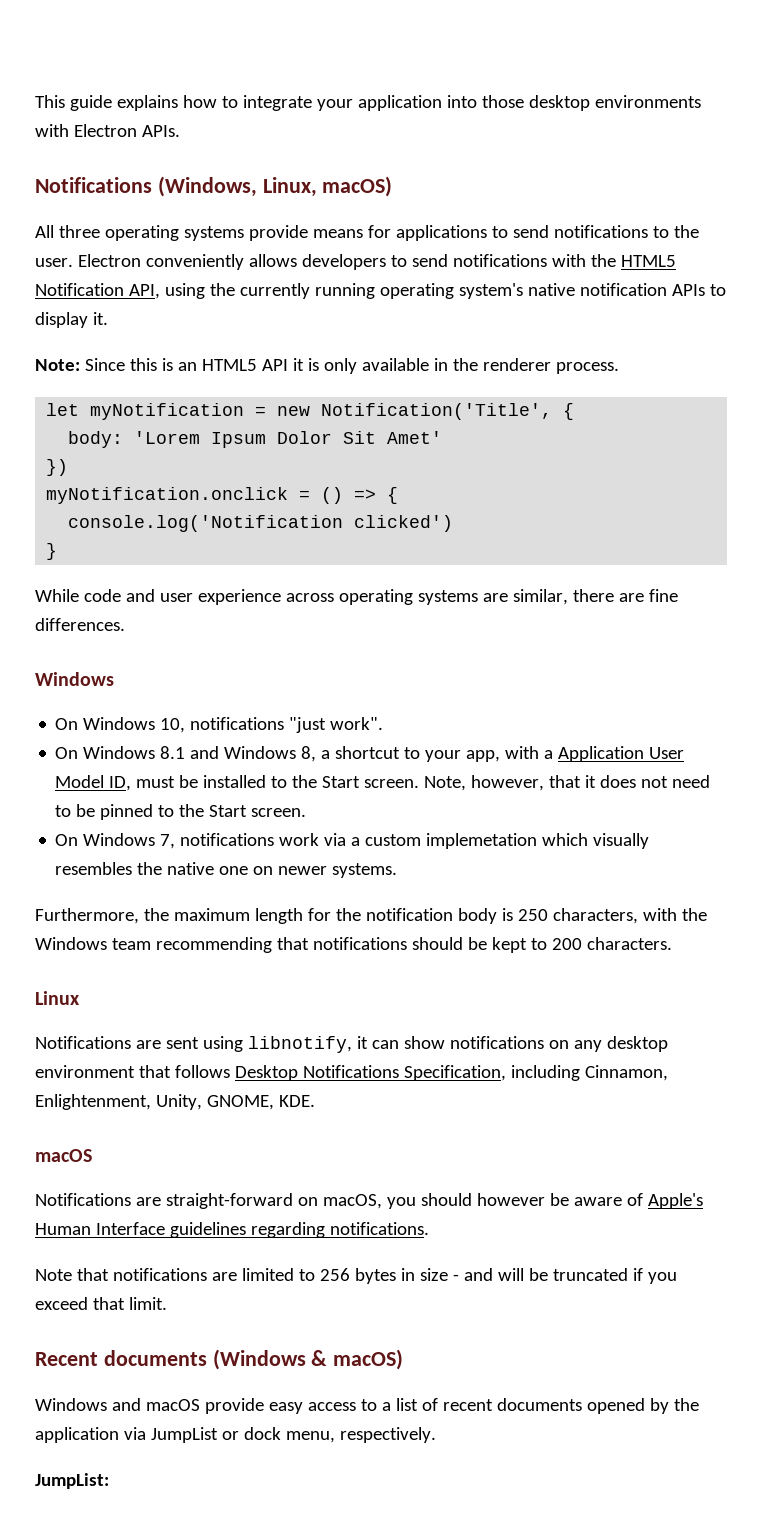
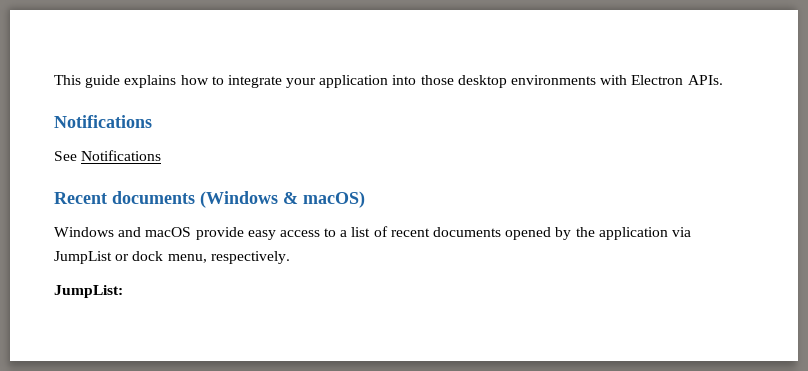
[157,176,393,197] [35,225,699,241] [35,254,676,270] [35,283,726,299] [35,312,108,328] [35,358,619,374] [46,403,575,420] [68,431,443,448] [46,459,69,476] [46,487,399,504] [68,515,454,532] [46,543,58,560] [35,589,678,605] [35,618,125,631] [35,672,114,686] [55,717,384,733] [55,746,685,762] [55,775,711,791] [55,804,307,820] [55,833,650,849] [55,862,398,878] [35,908,707,924] [35,937,672,953] [35,991,80,1005] [35,1036,668,1053] [35,1065,668,1081] [35,1094,315,1110] [35,1149,92,1162] [35,1193,703,1209] [35,1222,429,1238] [35,1268,677,1284] [35,1297,167,1310] (Windows, Linux, macOS) // All three operating systems provide means for applications to send notifications to the user. Electron conveniently allows developers to send notifications with the HTML5 Notification API, using the currently running operating system's native notification APIs to display it. // Note: Since this is an HTML5 API it is only available in the renderer process. // let myNotification = new Notification('Title', { // body: 'Lorem Ipsum Dolor Sit Amet' // }) // myNotification.onclick = () => { // console.log('Notification clicked') // } // While code and user experience across operating systems are similar, there are fine differences. // Windows // On Windows 10, notifications "just work". // On Windows 8.1 and Windows 8, a shortcut to your app, with a Application User Model ID, must be installed to the Start screen. Note, however, that it does not need to be pinned to the Start screen. // On Windows 7, notifications work via a custom implemetation which visually resembles the native one on newer systems. // Furthermore, the maximum length for the notification body is 250 characters, with the Windows team recommending that notifications should be kept to 200 characters. // Linux // Notifications are sent using libnotify, it can show notifications on any desktop environment that follows Desktop Notifications Specification, including Cinnamon, Enlightenment, Unity, GNOME, KDE. // macOS // Notifications are straight-forward on macOS, you should however be aware of Apple's Human Interface guidelines regarding notifications. // Note that notifications are limited to 256 bytes in size - and will be truncated if you exceed that limit. -> [54,150,162,161] // See Notifications

